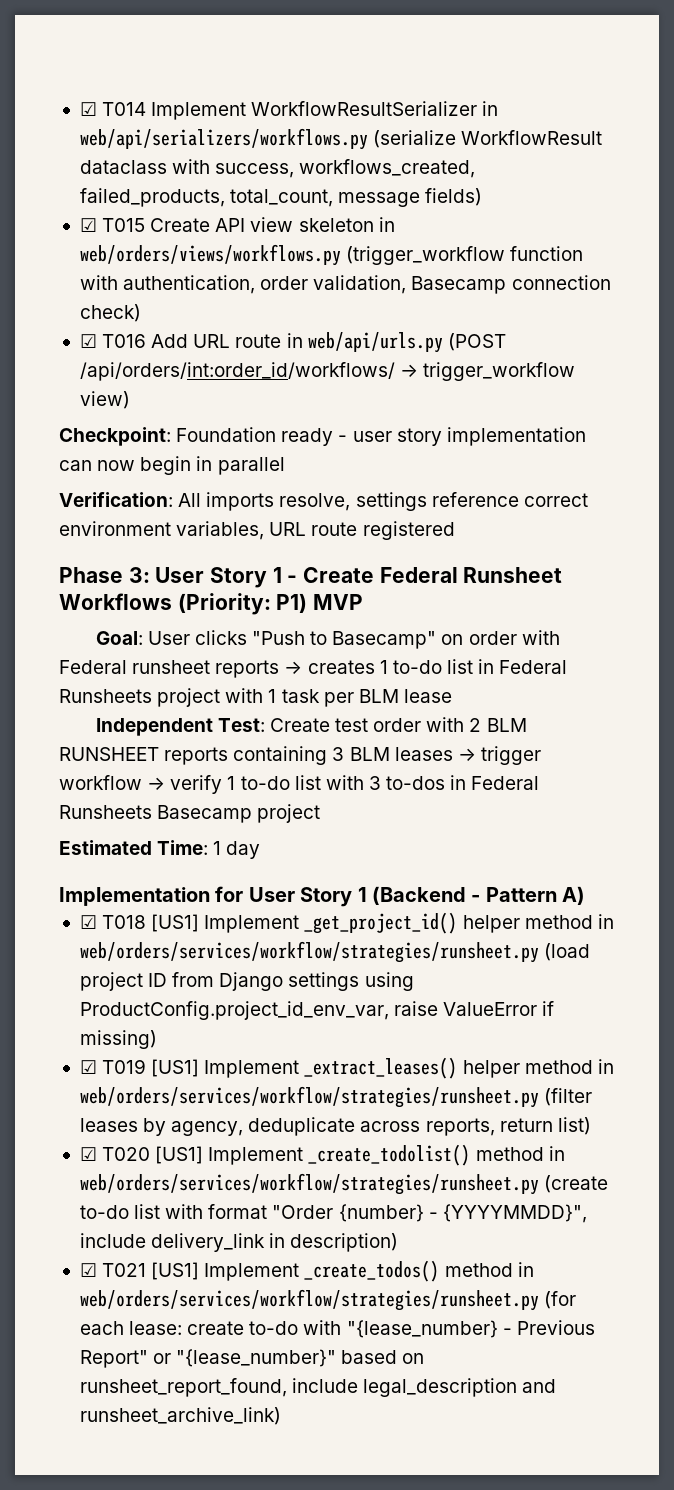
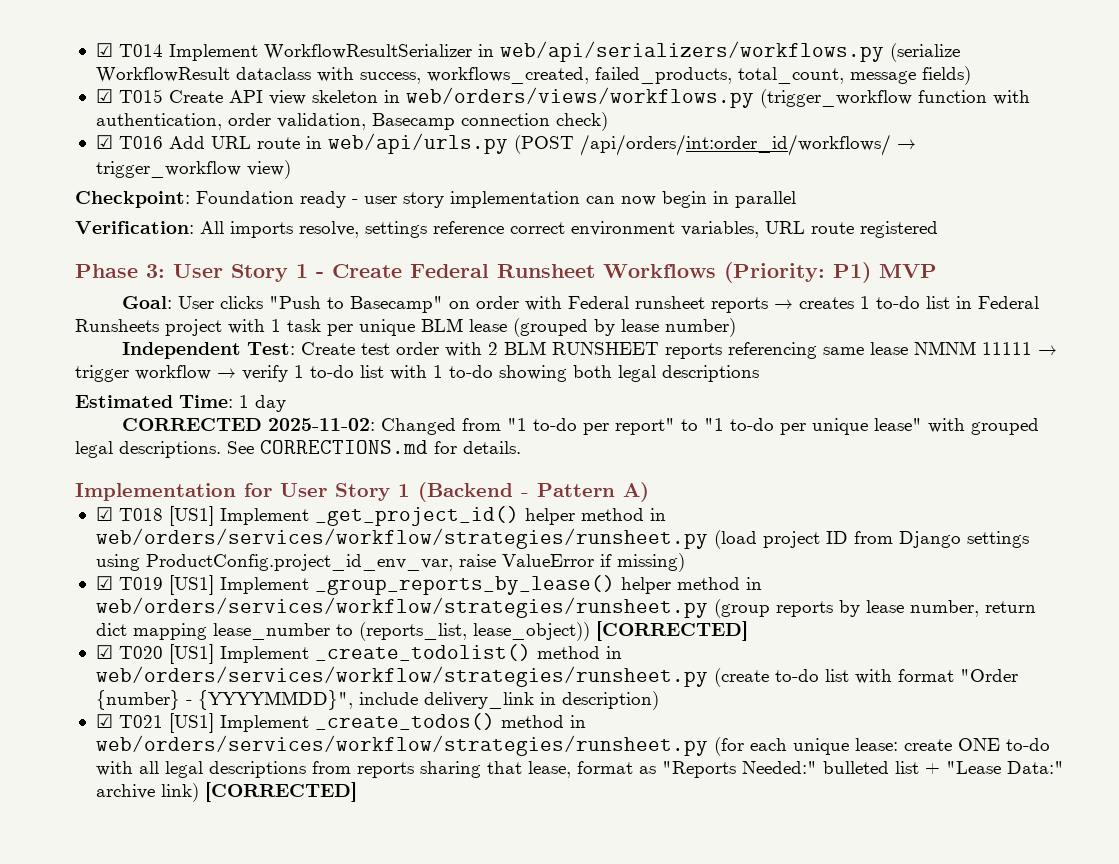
(354, 699) none -> [359,319,415,336] unique
(452, 696) none -> [513,318,736,337] (grouped by lease number)
[233,746,453,765] containing 3 BLM leases -> [728,341,1033,359] referencing same lease NMNM 11111
[368,775,540,790] [59,804,321,823] [59,840,261,859] 3 to-dos in Federal Runsheets Basecamp project // Estimated Time: 1 day -> [433,365,759,382] [75,395,286,412] [122,418,1040,435] [75,440,521,458] 1 to-do showing both legal descriptions // Estimated Time: 1 day // CORRECTED 2025-11-02: Changed from "1 to-do per report" to "1 to-do per unique lease" with grouped legal descriptions. See CORRECTIONS.md for details.
[304,1057,614,1079] [79,1086,593,1108] [79,1117,591,1136] _extract_leases() helper method in web/orders/services/workflow/strategies/runsheet.py (filter leases by agency, deduplicate across reports, return list) -> [314,575,762,595] [95,597,1036,618] [95,621,748,641] _group_reports_by_lease() helper method in web/orders/services/workflow/strategies/runsheet.py (group reports by lease number, return dict mapping lease_number to (reports_list, lease_object)) [CORRECTED]
(124, 1328) none -> [792,738,849,755] unique
(245, 1328) none -> [957,738,1000,751] ONE
[346,1320,595,1338] [79,1349,425,1368] [79,1378,557,1397] [79,1407,281,1425] "{lease_number} - Previous Report" or "{lease_number}" based on runsheet_report_found, include legal_description and runsheet_archive_link) -> [138,761,1064,778] [95,782,357,802] all legal descriptions from reports sharing that lease, format as "Reports Needed:" bulleted list + "Lease Data:" archive link) [CORRECTED]

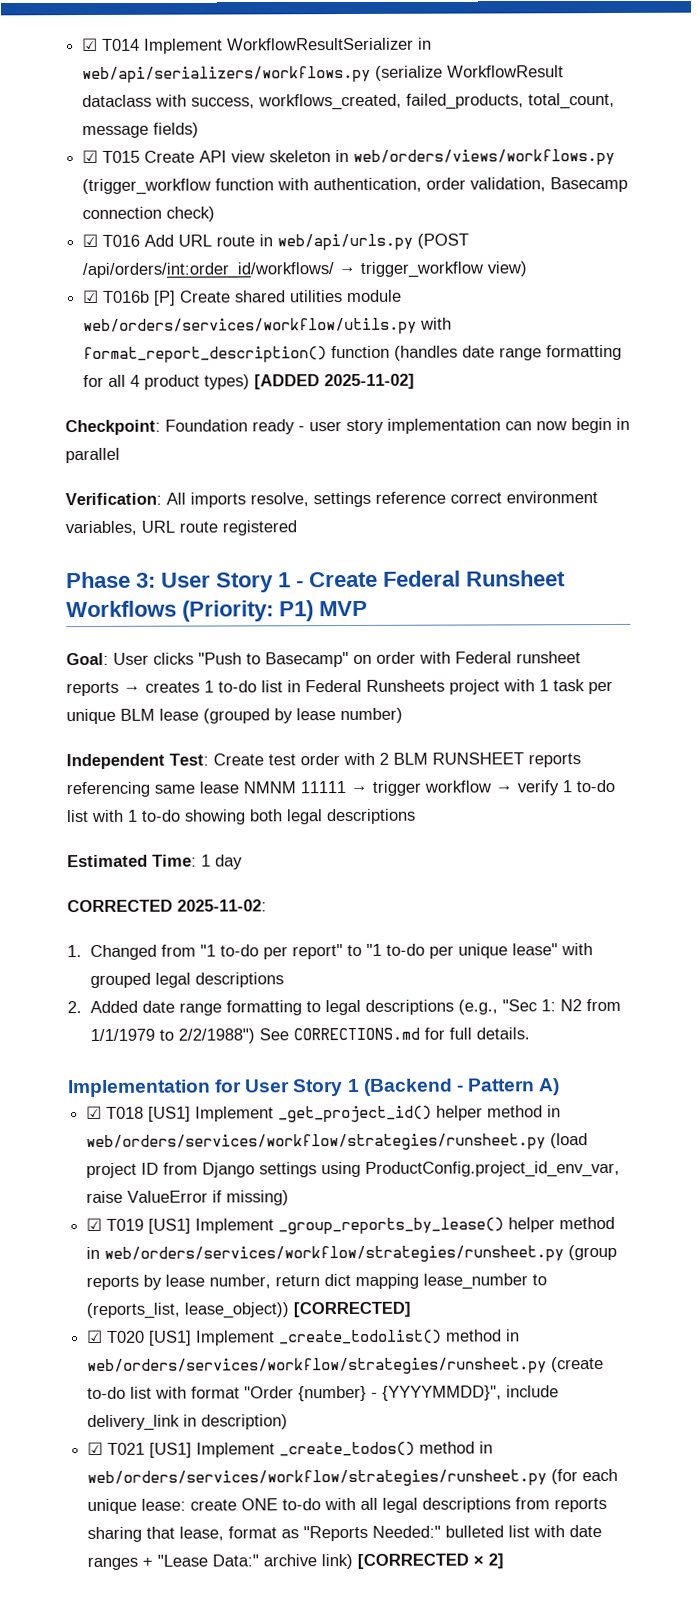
(291, 169) none -> [82,289,403,306] [83,317,453,336] [83,344,623,364] [83,373,416,390] // ☑ T016b [P] Create shared utilities module web/orders/services/workflow/utils.py with format_report_description() function (handles date range formatting for all 4 product types) [ADDED 2025-11-02]
(376, 424) none -> [67,945,82,958] // 1.
[119,441,221,458] descriptions. -> [194,972,284,988] [67,998,621,1016] [89,1028,255,1044] descriptions // 2. Added date range formatting to legal descriptions (e.g., "Sec 1: N2 from 1/1/1979 to 2/2/1988")
(457, 447) none -> [448,1027,472,1040] full
(919, 767) none -> [533,1525,603,1538] [87,1556,139,1571] with date ranges
[204,782,357,802] [CORRECTED] -> [357,1553,505,1569] [CORRECTED × 2]

